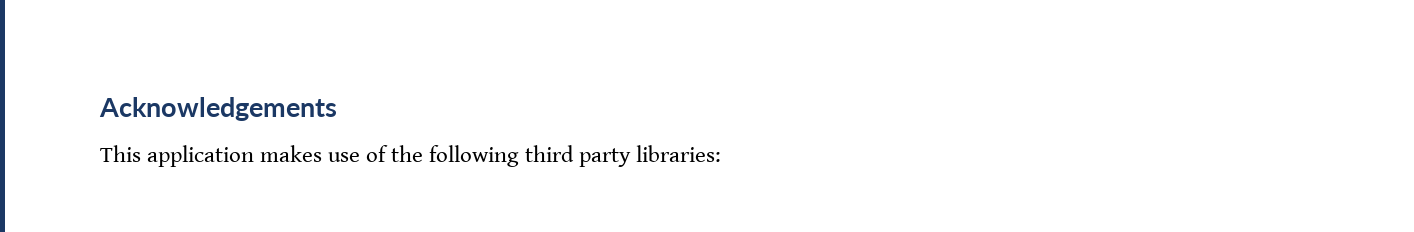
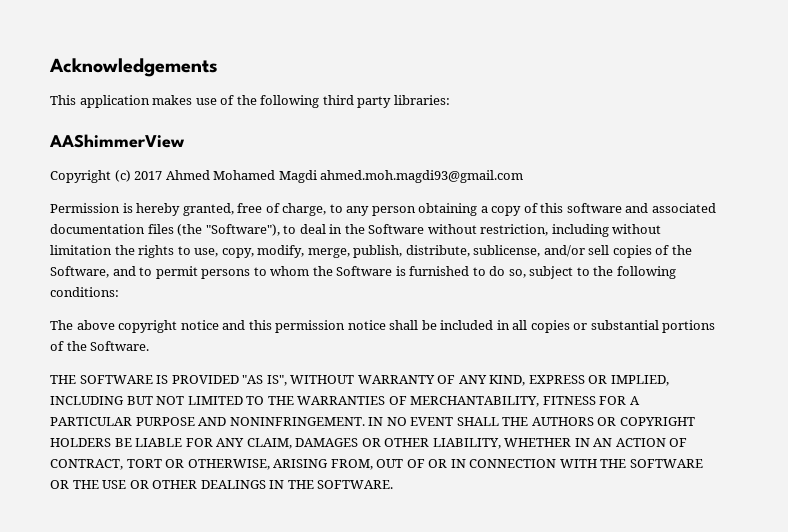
(721, 153) none -> [49,134,185,148] [50,170,524,183] [50,203,716,216] [50,224,662,237] [50,245,692,258] [50,266,676,279] [50,287,119,297] [50,320,716,333] [50,341,150,351] [50,375,669,386] [50,396,640,407] [50,417,695,426] [50,438,688,449] [50,459,703,470] [50,480,394,489] // AAShimmerView // Copyright (c) 2017 Ahmed Mohamed Magdi ahmed.moh.magdi93@gmail.com // Permission is hereby granted, free of charge, to any person obtaining a copy of this software and associated documentation files (the "Software"), to deal in the Software without restriction, including without limitation the rights to use, copy, modify, merge, publish, distribute, sublicense, and/or sell copies of the Software, and to permit persons to whom the Software is furnished to do so, subject to the following conditions: // The above copyright notice and this permission notice shall be included in all copies or substantial portions of the Software. // THE SOFTWARE IS PROVIDED "AS IS", WITHOUT WARRANTY OF ANY KIND, EXPRESS OR IMPLIED, INCLUDING BUT NOT LIMITED TO THE WARRANTIES OF MERCHANTABILITY, FITNESS FOR A PARTICULAR PURPOSE AND NONINFRINGEMENT. IN NO EVENT SHALL THE AUTHORS OR COPYRIGHT HOLDERS BE LIABLE FOR ANY CLAIM, DAMAGES OR OTHER LIABILITY, WHETHER IN AN ACTION OF CONTRACT, TORT OR OTHERWISE, ARISING FROM, OUT OF OR IN CONNECTION WITH THE SOFTWARE OR THE USE OR OTHER DEALINGS IN THE SOFTWARE.

